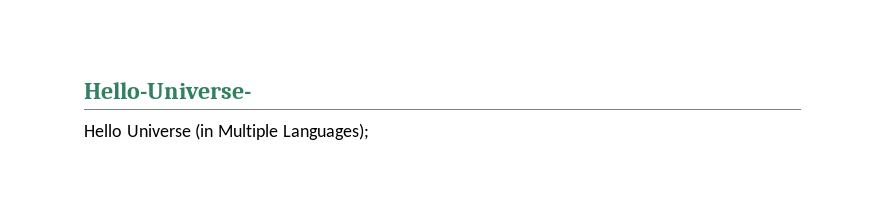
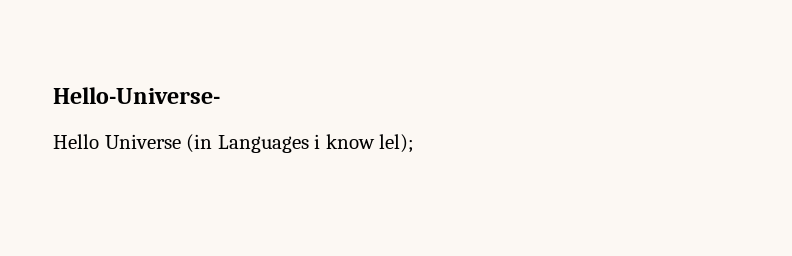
[218,123,369,140] Multiple Languages); -> [217,134,415,153] Languages i know lel);

